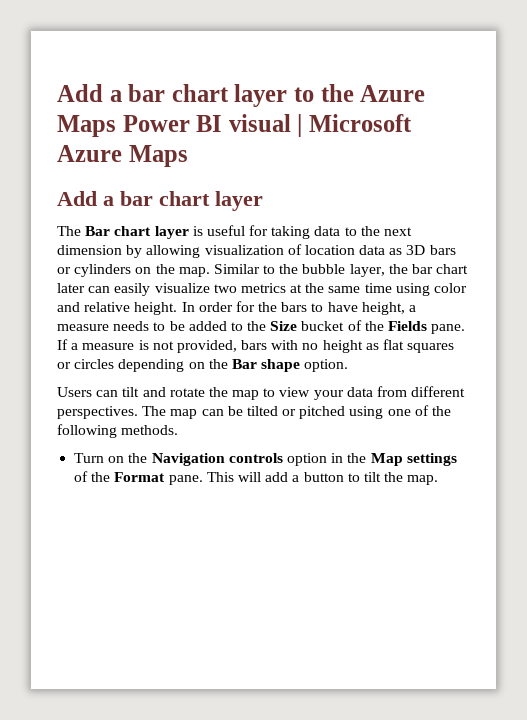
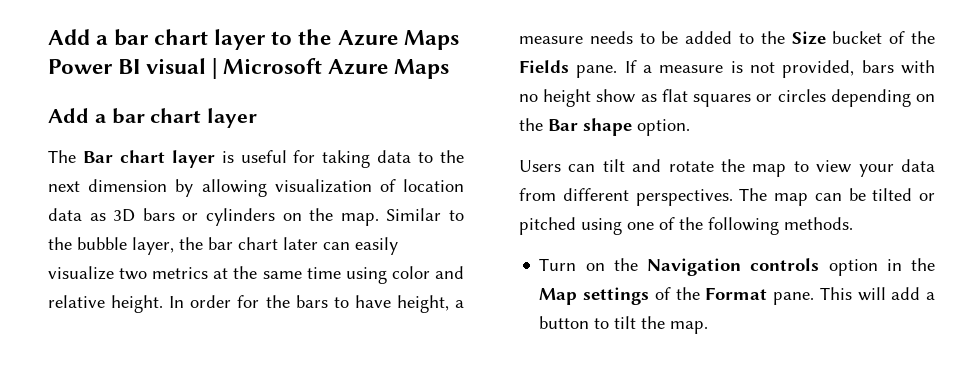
(363, 346) none -> [596,89,636,103] show

